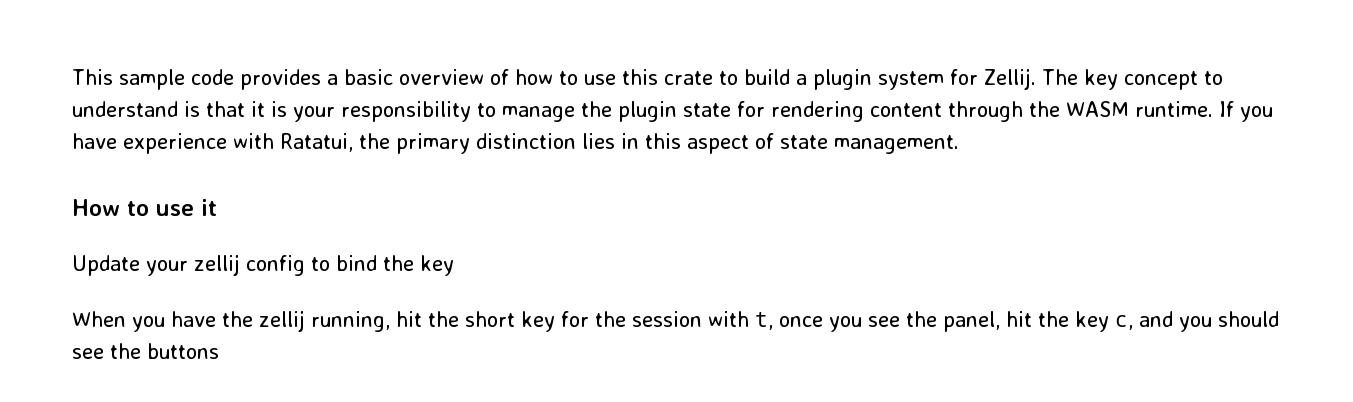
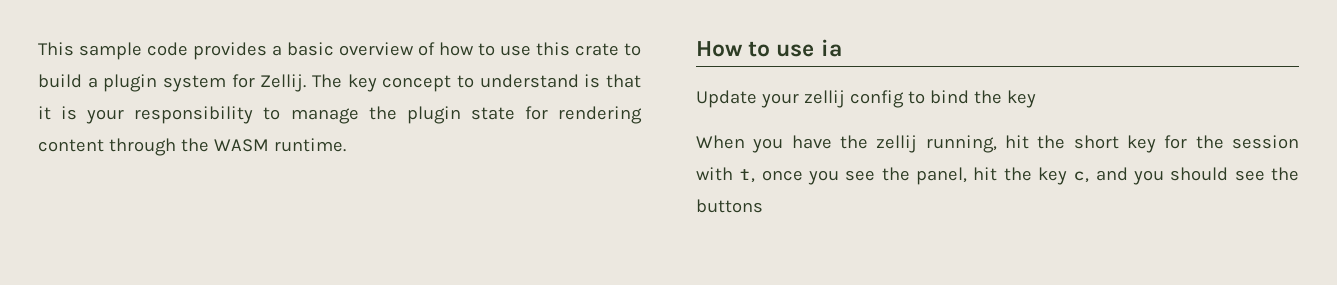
[1218,101,1273,122] [72,133,959,154] If you have experience with Ratatui, the primary distinction lies in this aspect of state management. -> (346, 145) none
[201,199,217,216] it -> [820,39,842,57] ia

